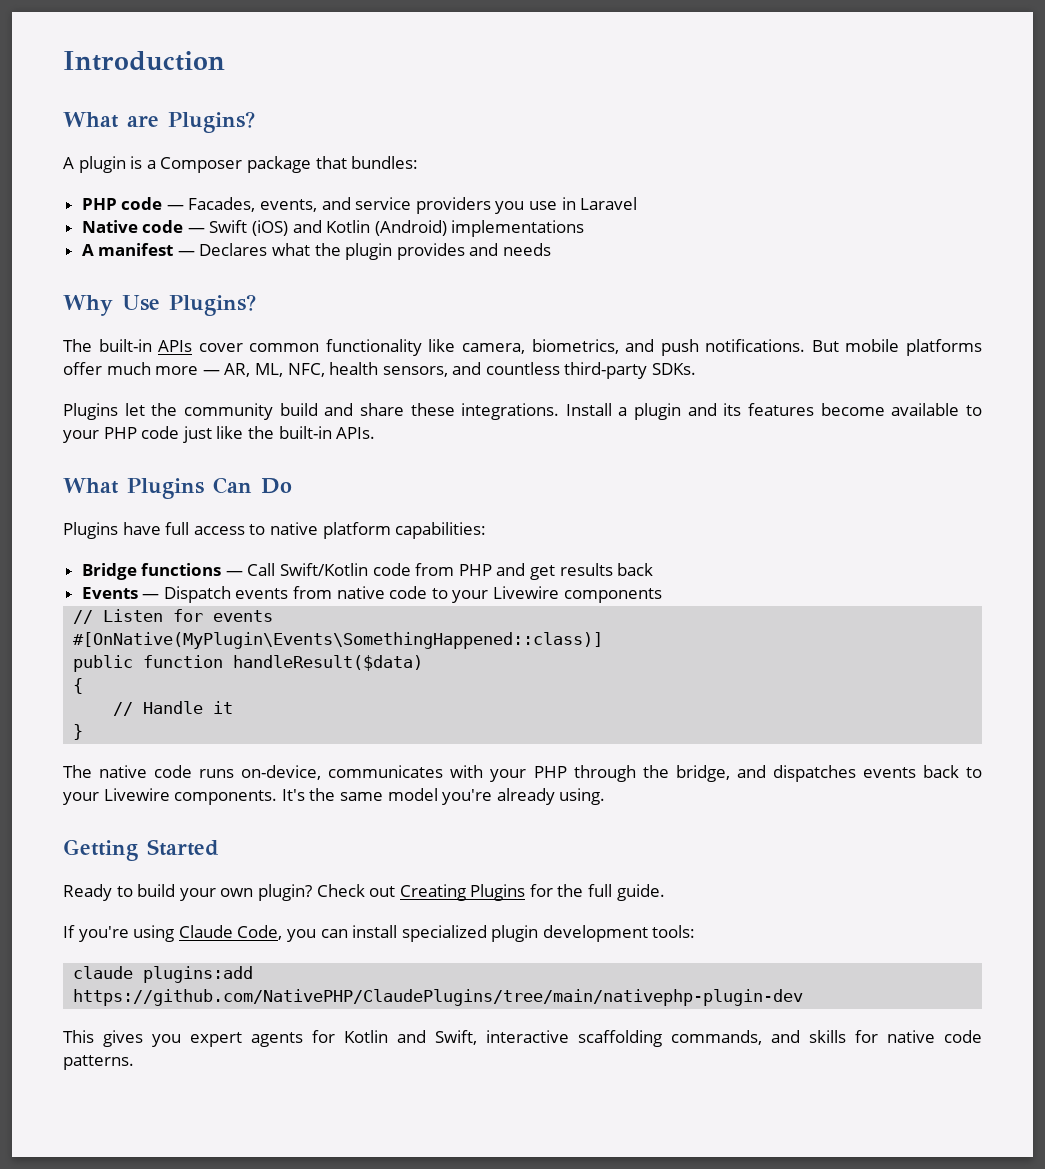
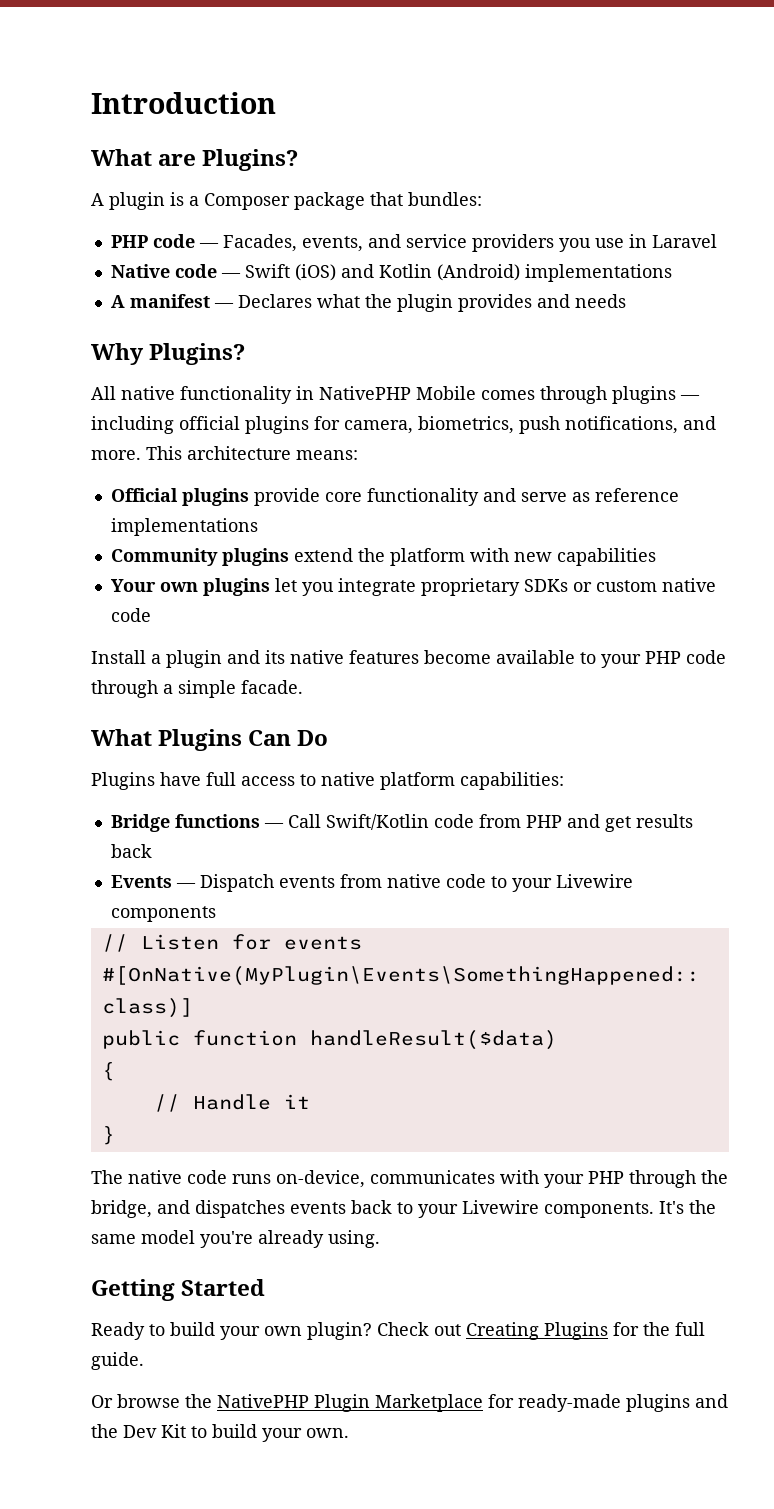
[122,294,256,316] [63,339,982,356] [63,362,697,379] [63,403,560,420] Use Plugins? // The built-in APIs cover common functionality like camera, biometrics, and push notifications. But mobile platforms offer much more — AR, ML, NFC, health sensors, and countless third-party SDKs. // Plugins let the community build and share these integrations. -> [149,343,246,365] [91,386,700,404] [91,416,716,434] [91,446,358,460] [110,488,679,506] [110,518,258,536] [110,548,656,566] [110,578,716,596] [110,608,151,622] Plugins? // All native functionality in NativePHP Mobile comes through plugins — including official plugins for camera, biometrics, push notifications, and more. This architecture means: // Official plugins provide core functionality and serve as reference implementations // Community plugins extend the platform with new capabilities // Your own plugins let you integrate proprietary SDKs or custom native code //
(742, 409) none -> [290,650,344,664] native
[182,426,376,443] just like the built-in APIs. -> [91,680,303,698] through a simple facade.
[63,925,696,942] [73,966,254,983] [73,989,804,1006] [63,1030,982,1047] [63,1055,134,1070] If you're using Claude Code, you can install specialized plugin development tools: // claude plugins:add https://github.com/NativePHP/ClaudePlugins/tree/main/nativephp-plugin-dev // This gives you expert agents for Kotlin and Swift, interactive scaffolding commands, and skills for native code patterns. -> [91,1394,728,1412] [91,1424,349,1442] Or browse the NativePHP Plugin Marketplace for ready-made plugins and the Dev Kit to build your own.

